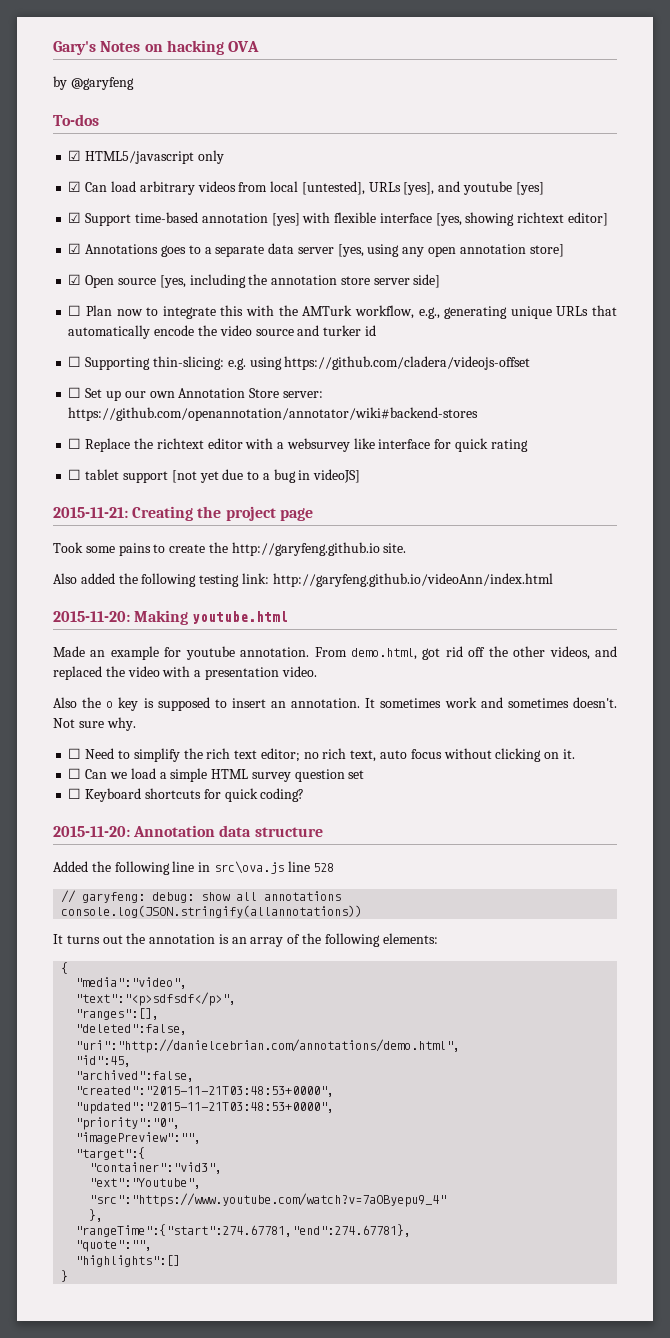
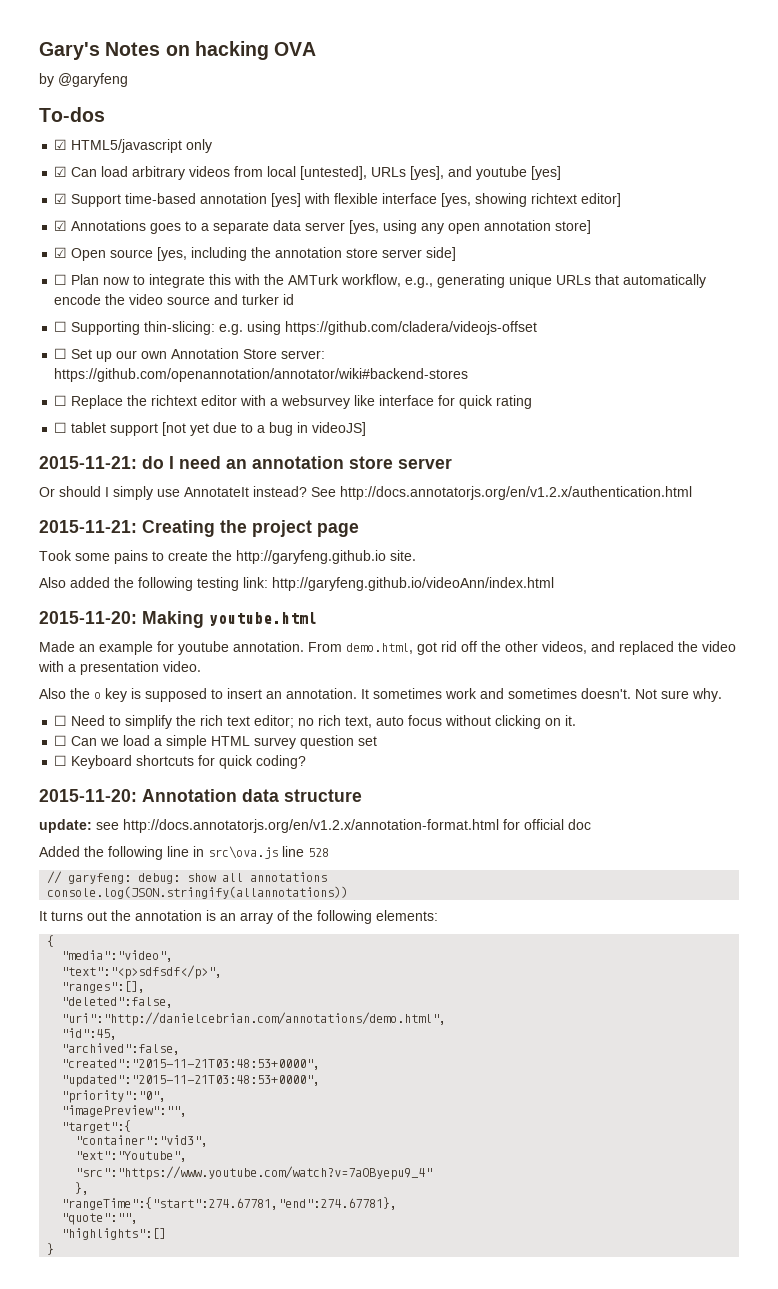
(361, 476) none -> [39,456,452,469] [39,486,692,500] // 2015-11-21: do I need an annotation store server // Or should I simply use AnnotateIt instead? See http://docs.annotatorjs.org/en/v1.2.x/authentication.html
(323, 832) none -> [39,819,591,833] // update: see http://docs.annotatorjs.org/en/v1.2.x/annotation-format.html for official doc

